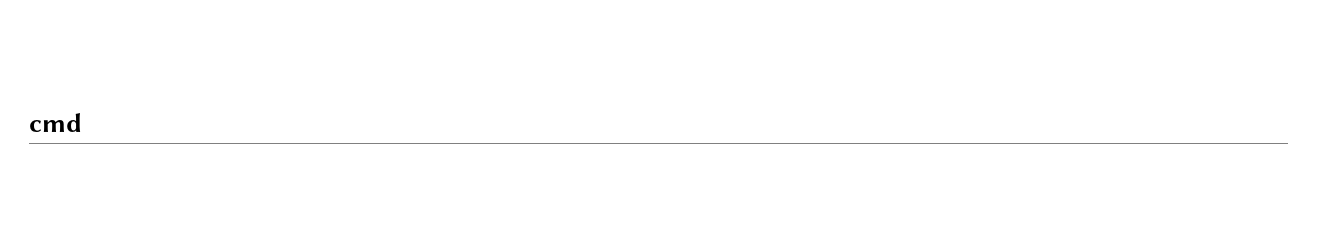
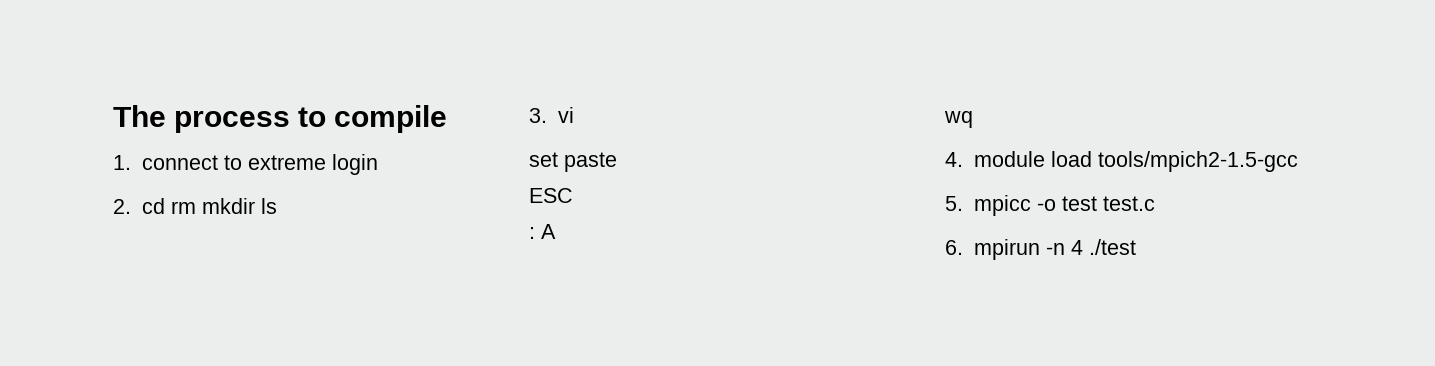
[29,113,82,132] cmd -> [113,105,448,133] [113,154,378,175] [113,198,277,214] [529,107,574,123] [529,152,617,172] [529,188,573,203] [529,224,556,239] [944,111,973,128] [945,151,1298,172] [945,195,1155,216] [945,239,1136,260] The process to compile // 1. connect to extreme login // 2. cd rm mkdir ls // 3. vi // set paste // ESC // : A // wq // 4. module load tools/mpich2-1.5-gcc // 5. mpicc -o test test.c // 6. mpirun -n 4 ./test

